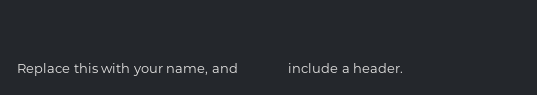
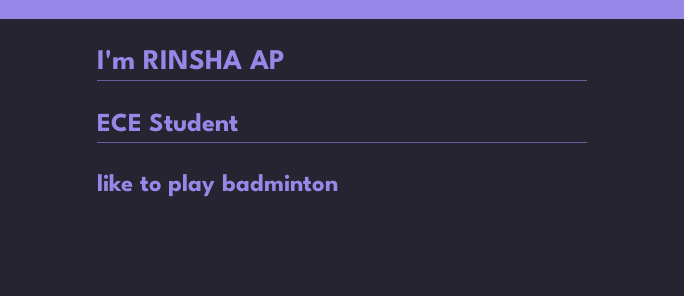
[17,63,404,76] Replace this with your name, and include a header. -> [97,49,285,70] [97,113,240,132] [97,174,338,197] I'm RINSHA AP // ECE Student // like to play badminton

